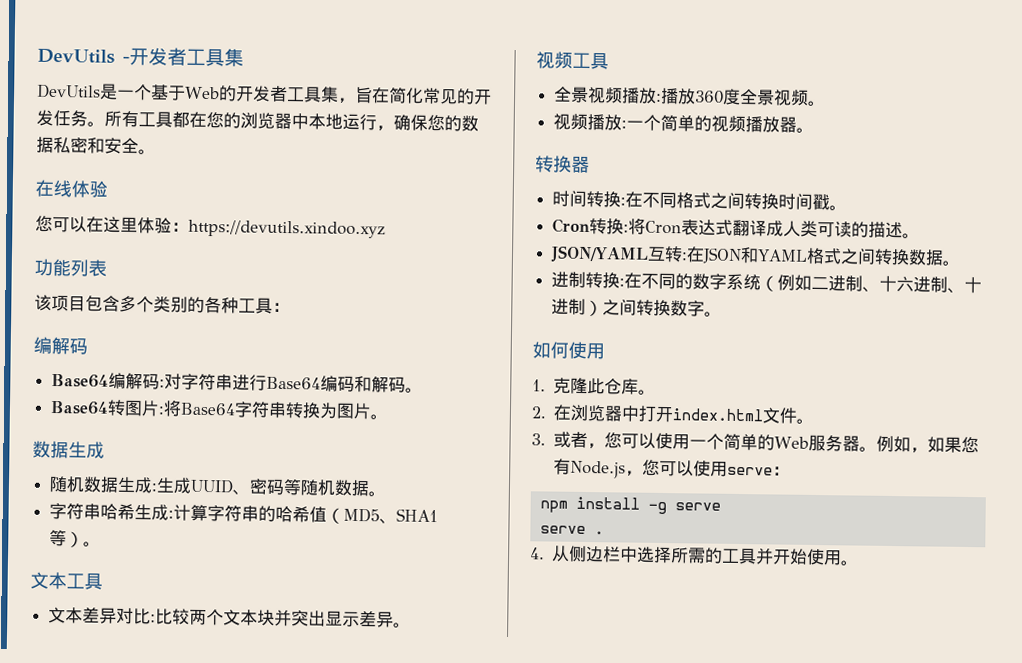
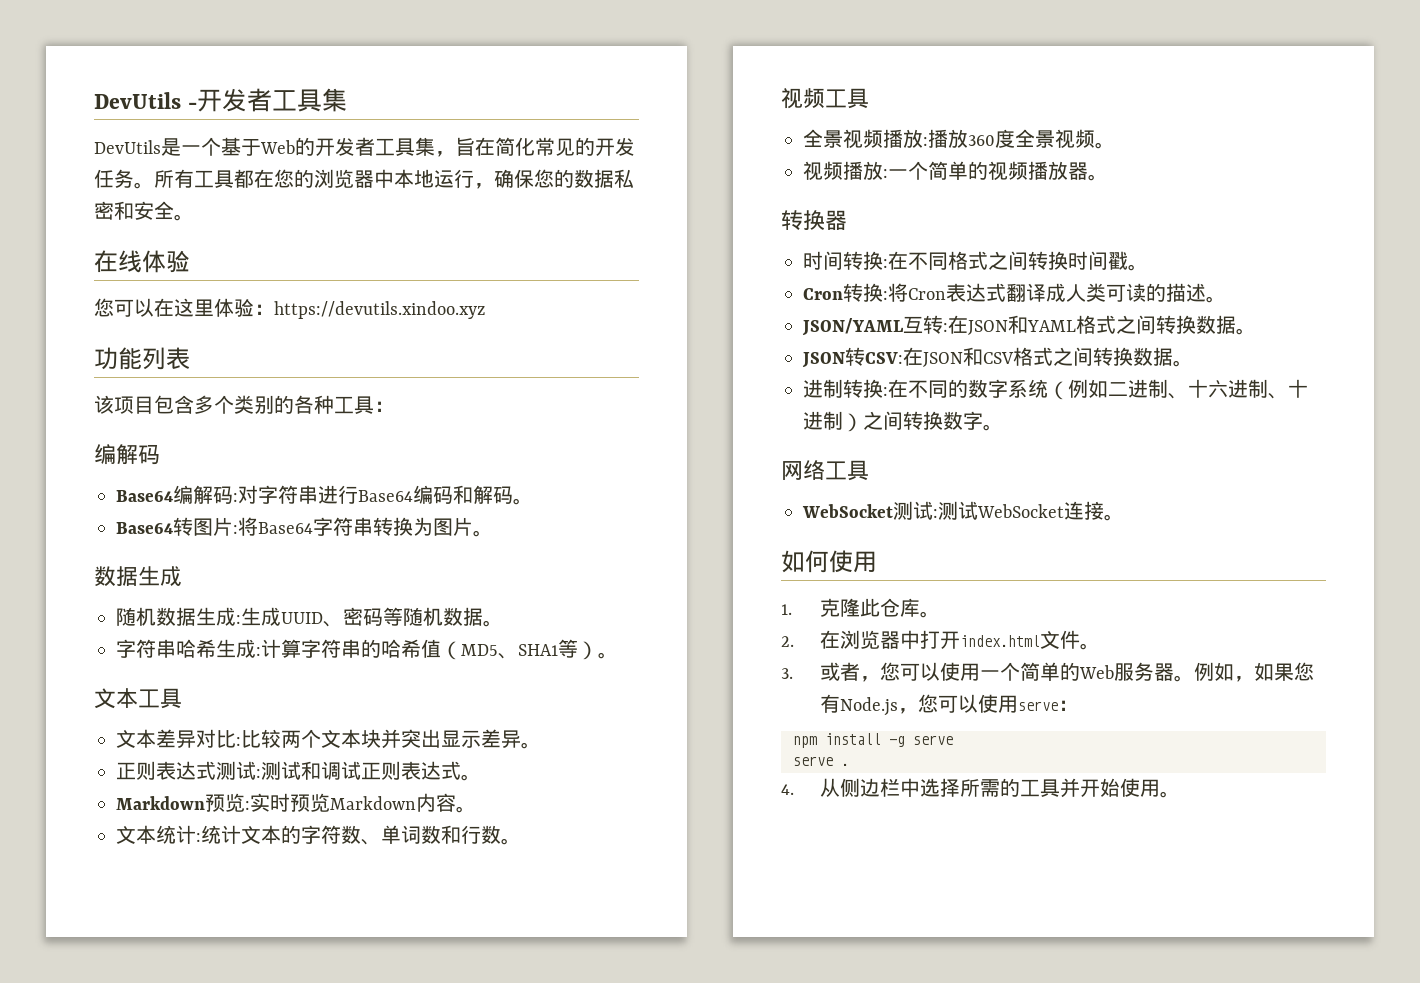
(412, 625) none -> [116,761,481,781] [116,793,476,813] [116,825,521,845] // 正则表达式测试:测试和调试正则表达式。 // Markdown预览:实时预览Markdown内容。 // 文本统计:统计文本的字符数、单词数和行数。
(961, 263) none -> [802,347,1193,368] // JSON转CSV:在JSON和CSV格式之间转换数据。
(723, 314) none -> [781,460,869,481] [802,501,1124,521] // 网络工具 // WebSocket测试:测试WebSocket连接。

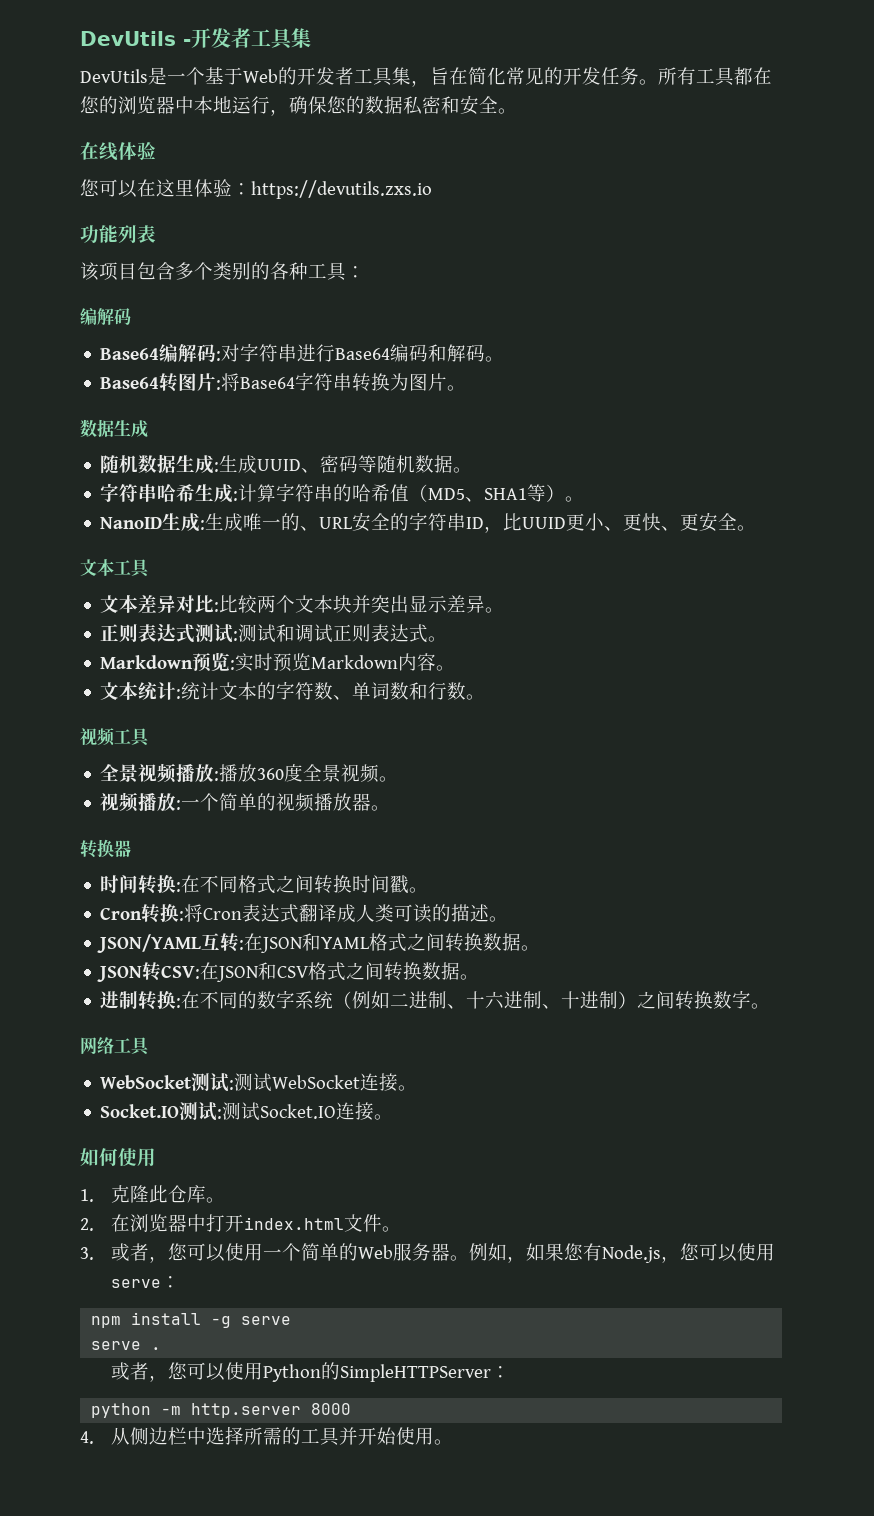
[274,301,485,319] https://devutils.xindoo.xyz -> [251,180,432,199] https://devutils.zxs.io
(618, 655) none -> [100,512,757,533] // NanoID生成:生成唯一的、URL安全的字符串ID，比UUID更小、更快、更安全。
(1124, 517) none -> [100,1102,394,1121] // Socket.IO测试:测试Socket.IO连接。
(849, 764) none -> [110,1362,510,1382] [91,1403,352,1418] // 或者，您可以使用Python的SimpleHTTPServer： // python -m http.server 8000

